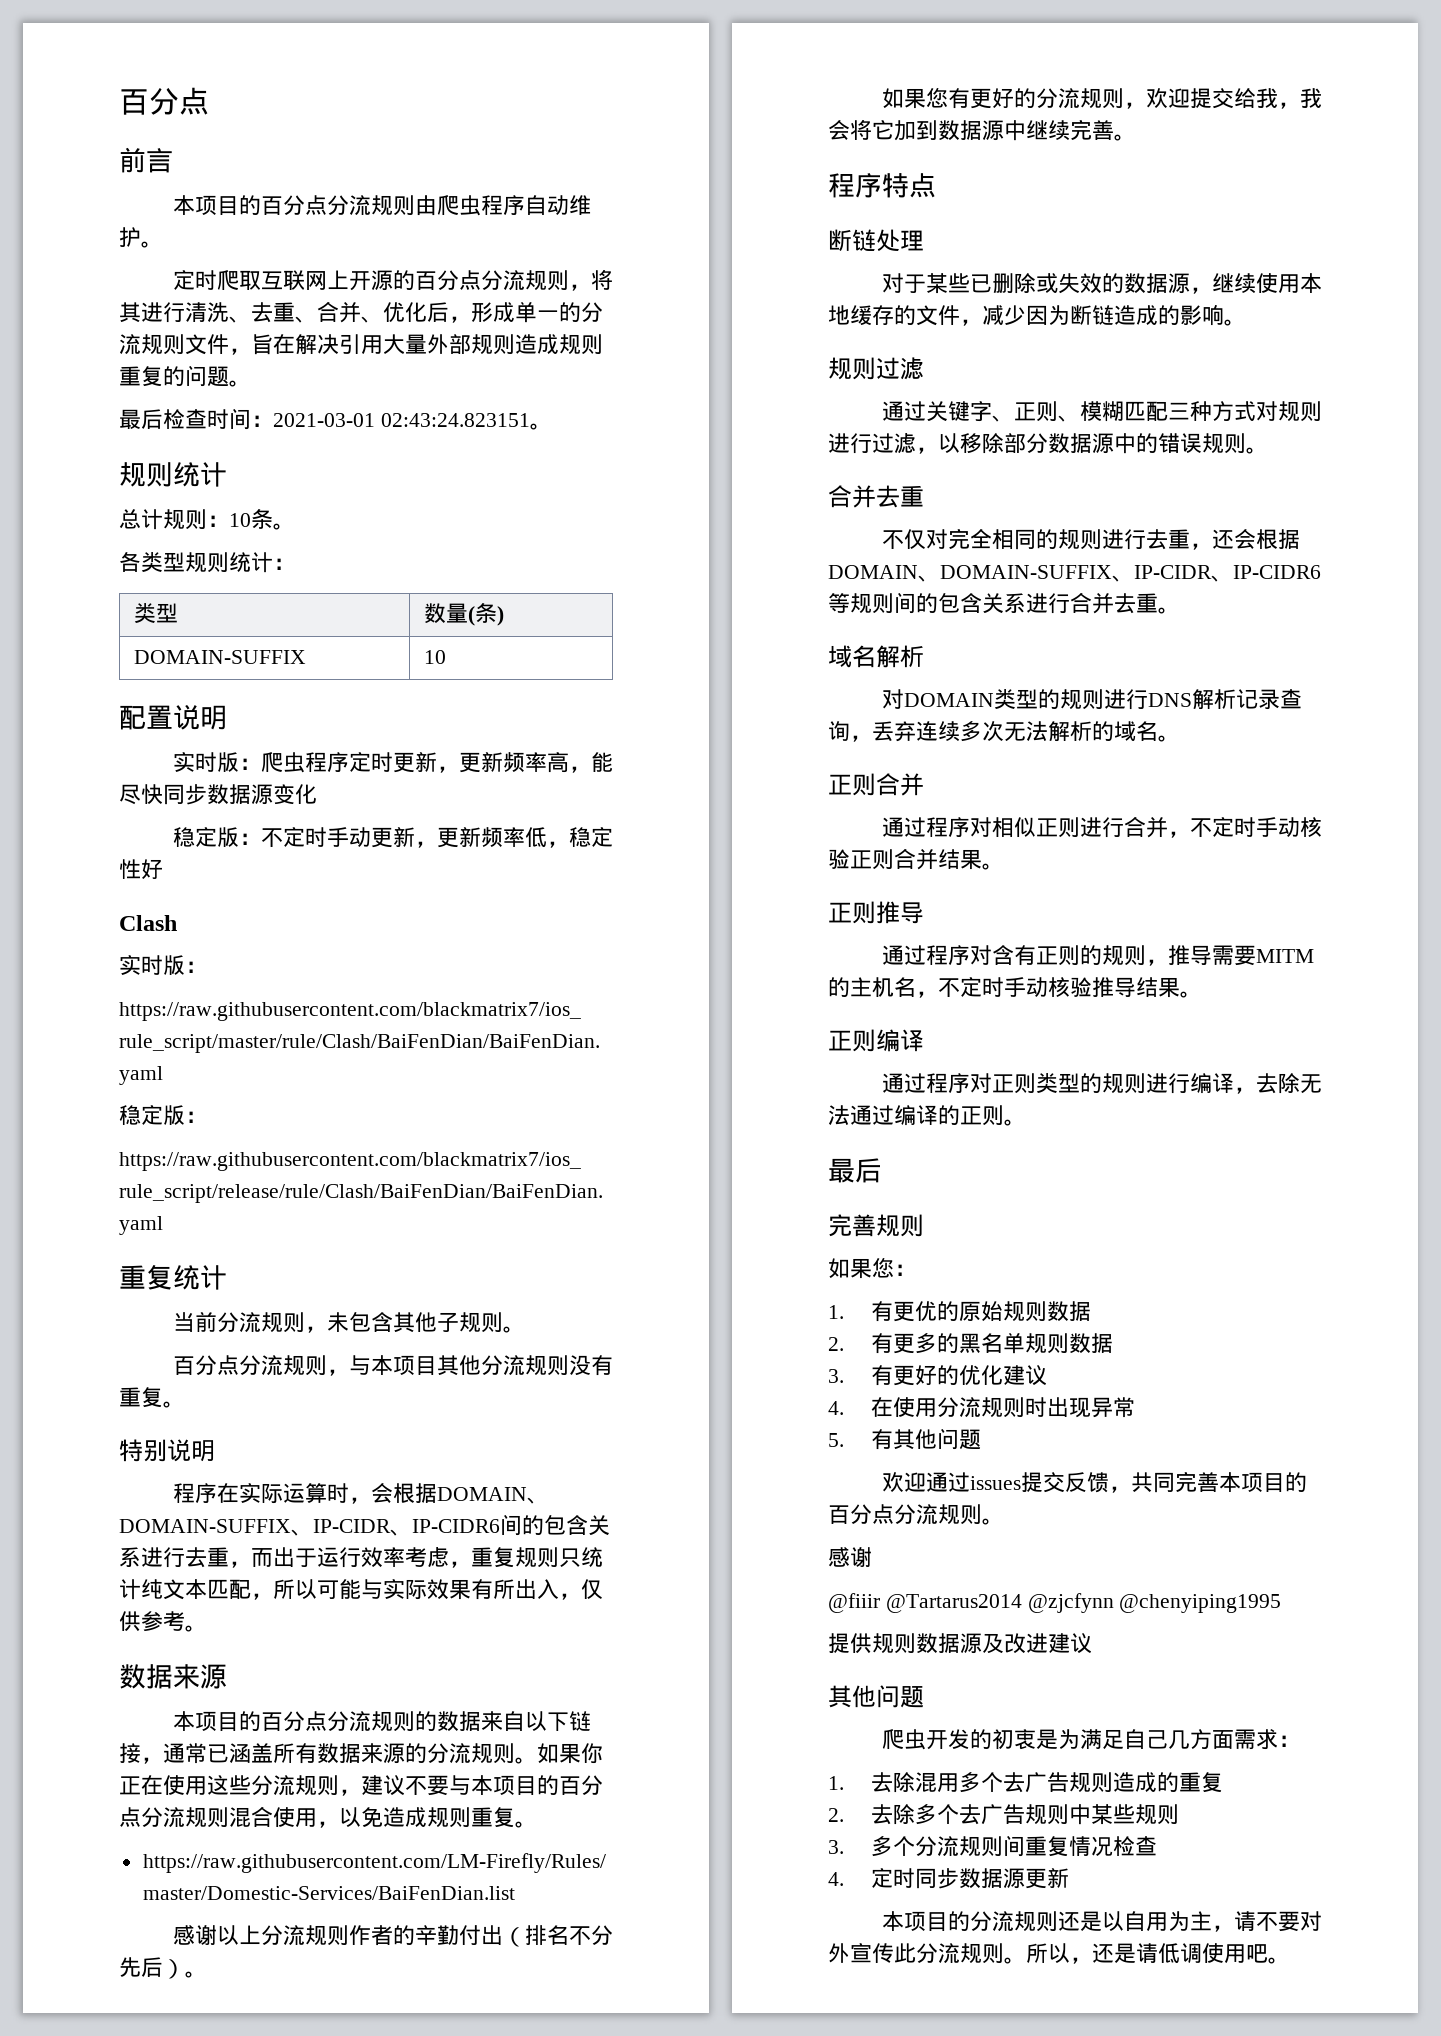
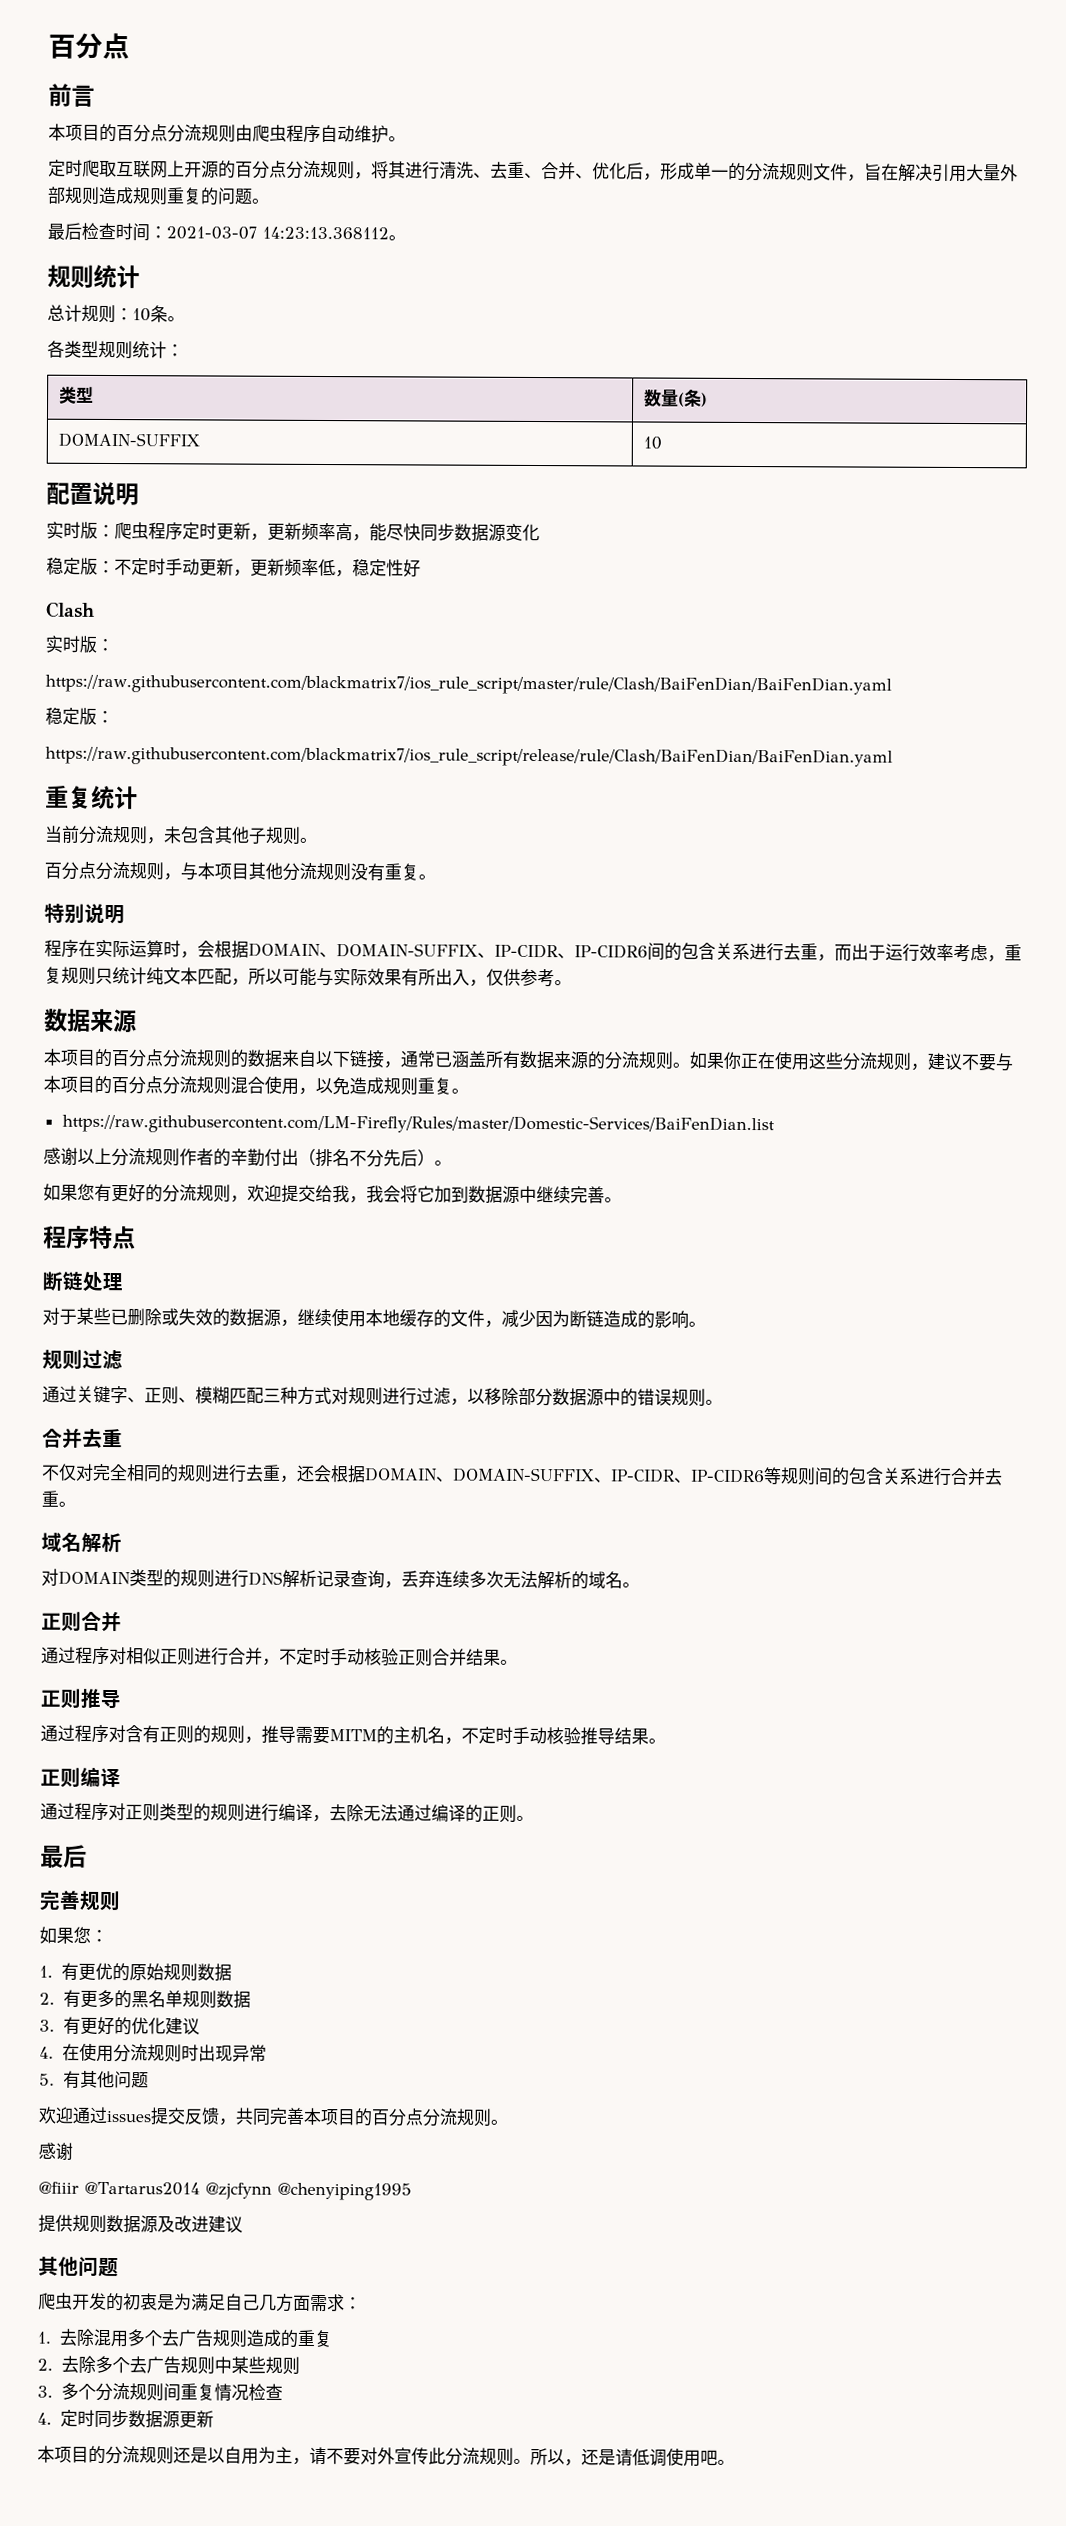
[273,413,530,427] 2021-03-01 02:43:24.823151 -> [166,226,389,240] 2021-03-07 14:23:13.368112

